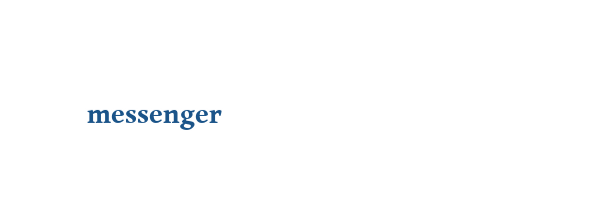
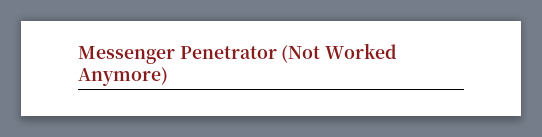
[86,109,222,130] messenger -> [78,43,398,64] [78,67,168,86] Messenger Penetrator (Not Worked Anymore)

